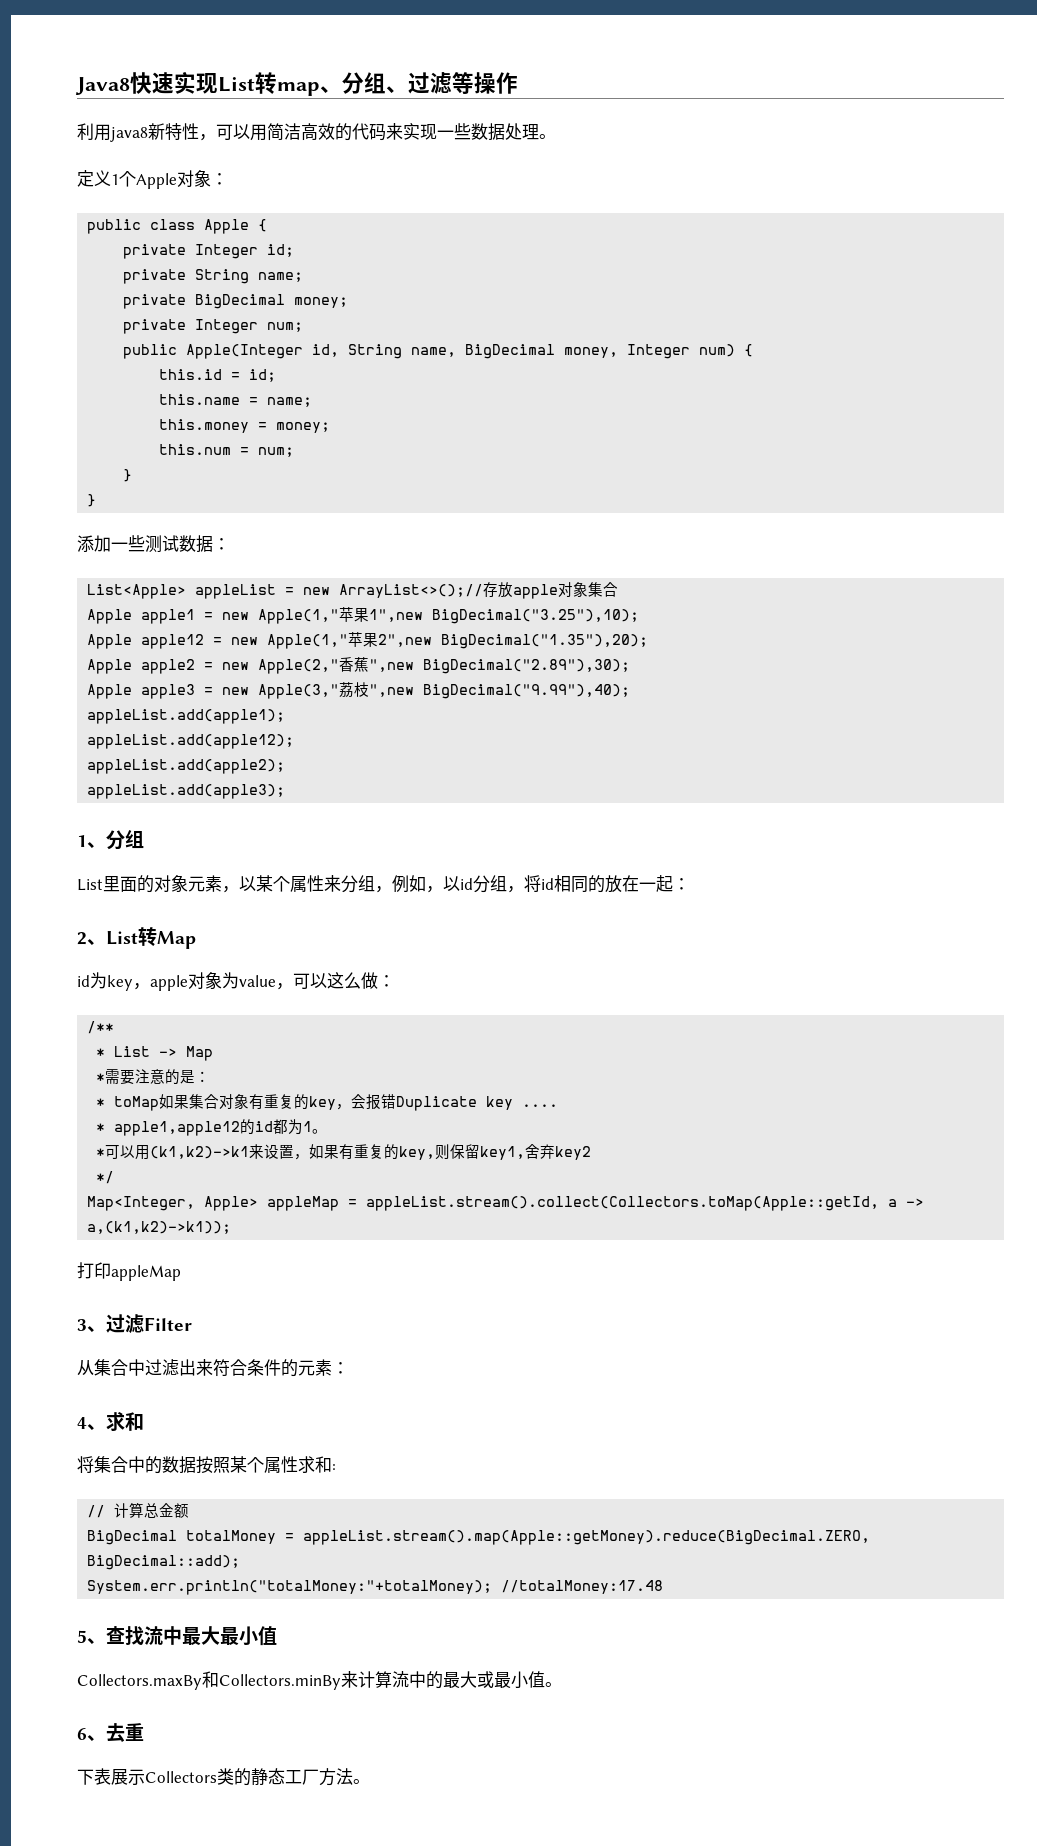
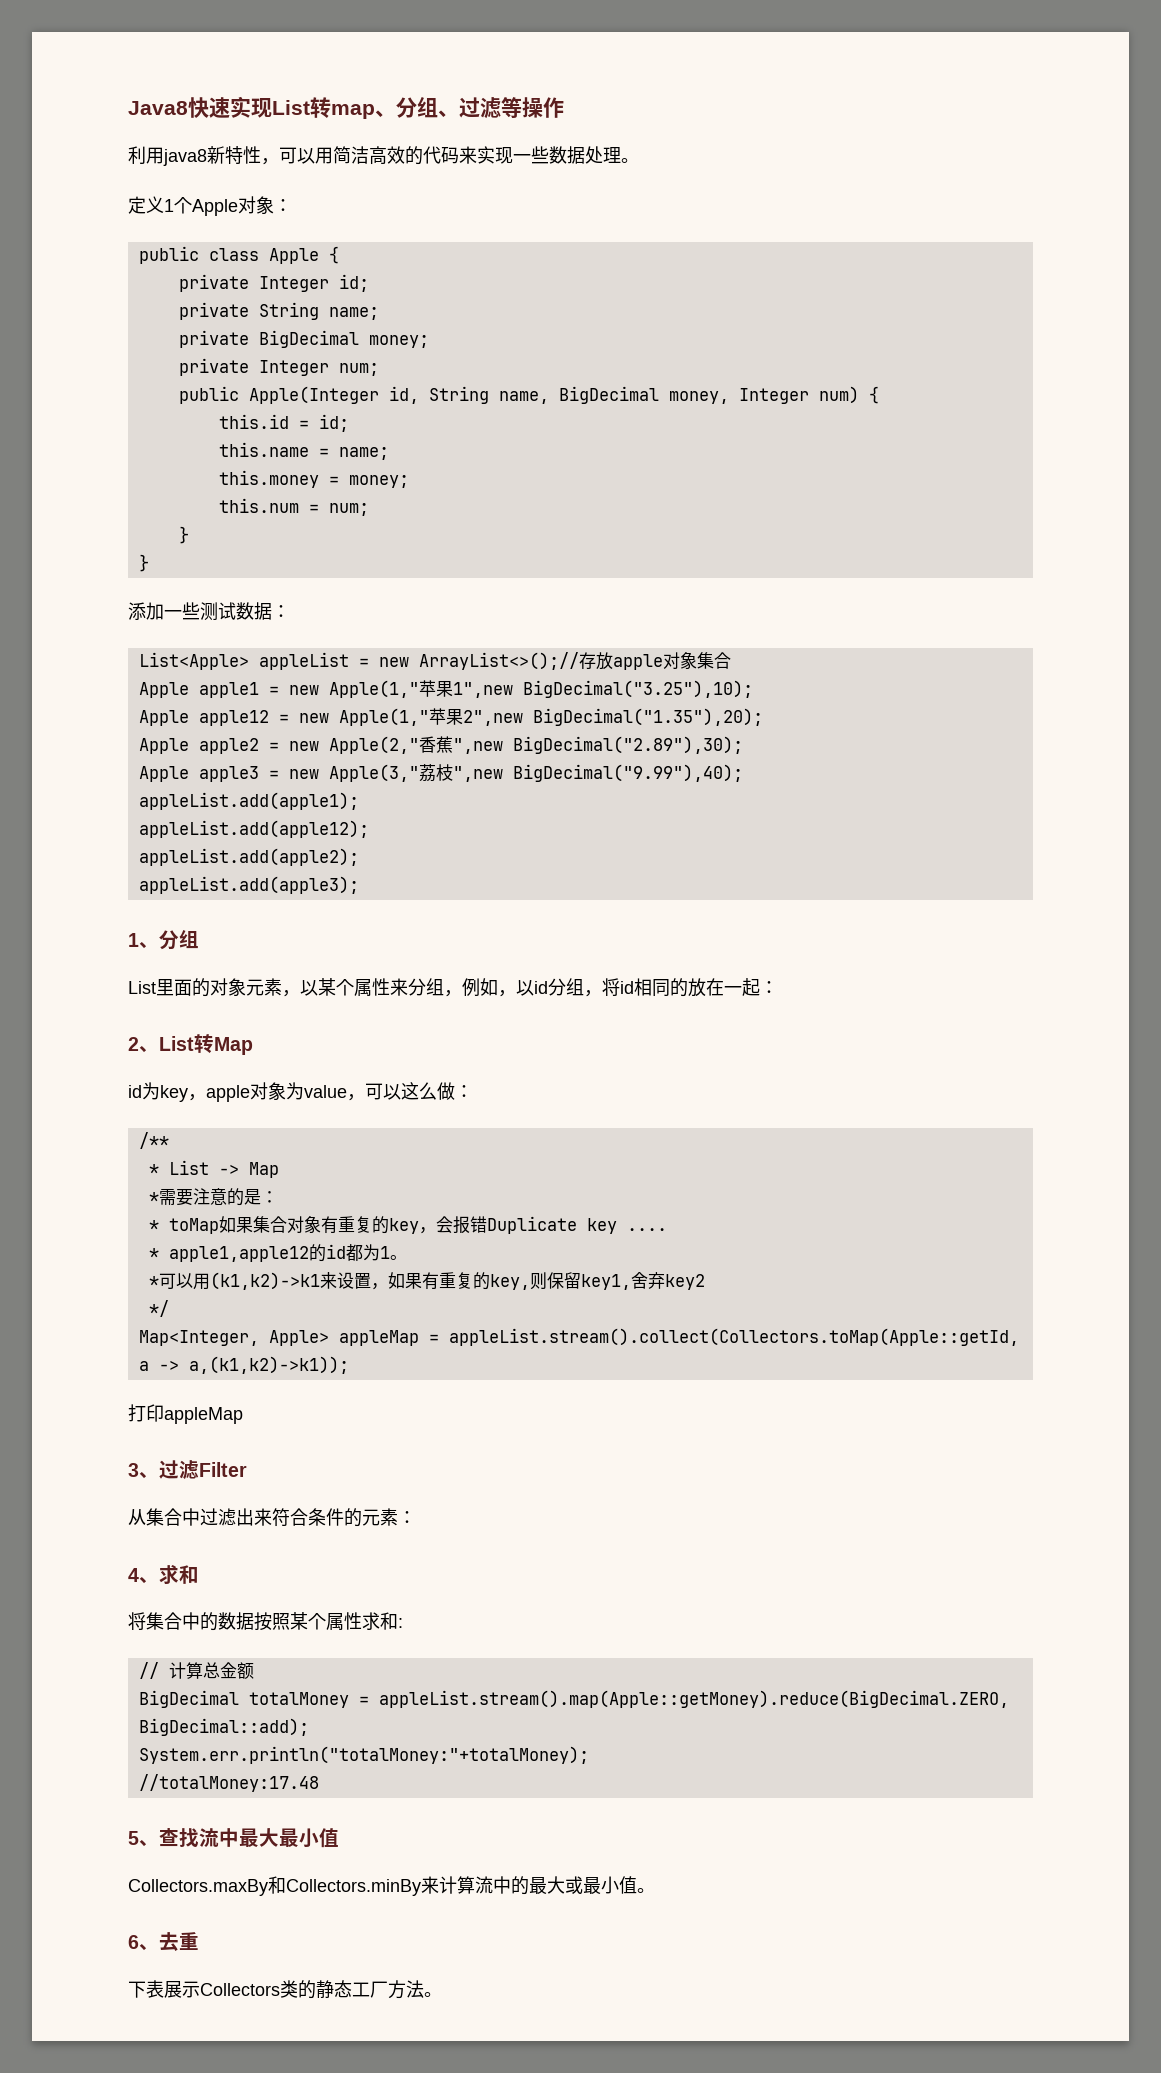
(493, 1587) none -> (589, 1755) //

